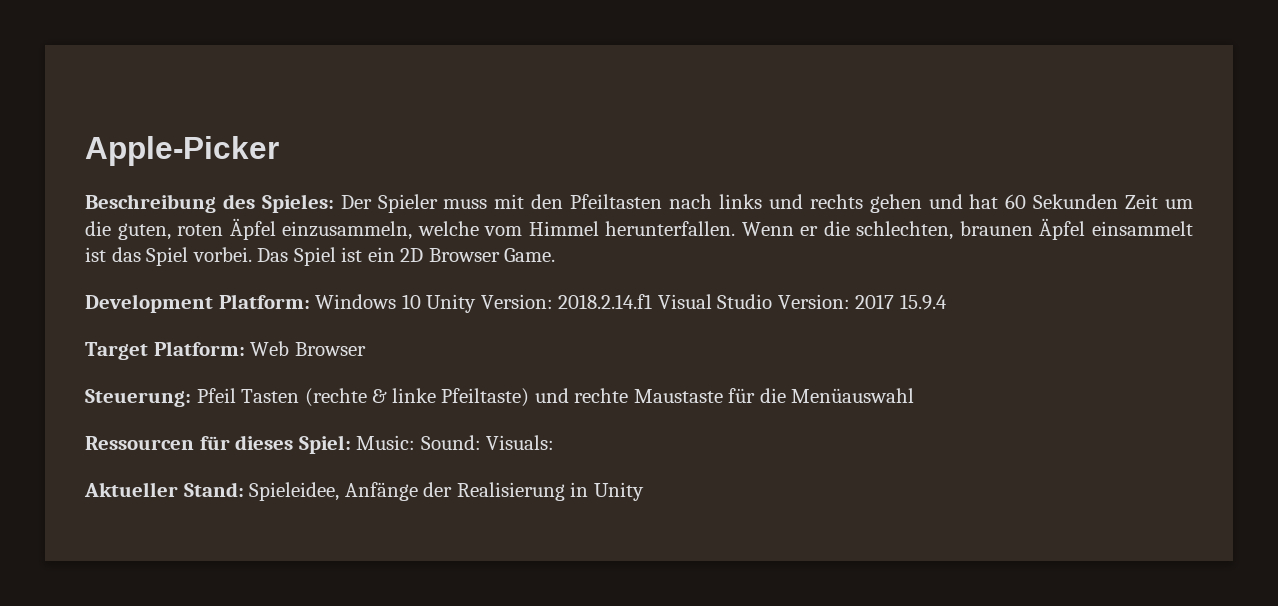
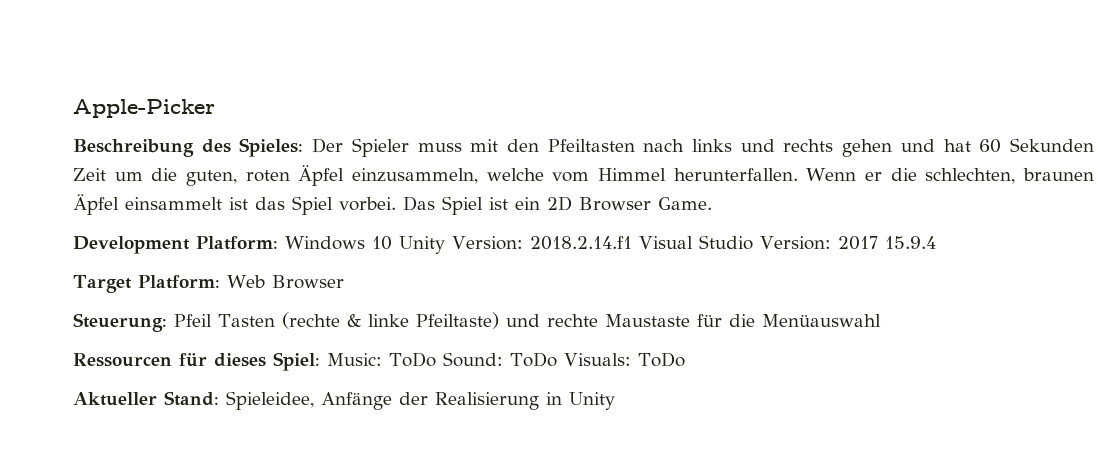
[420,435,481,450] Sound: -> [389,352,557,367] ToDo Sound: ToDo
(555, 442) none -> [637,352,685,367] ToDo

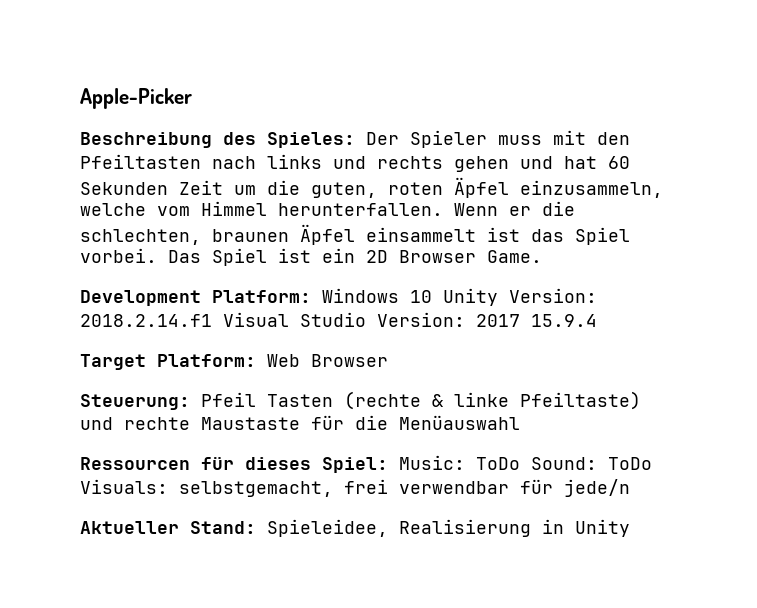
[637,352,685,367] ToDo -> [179,479,630,497] selbstgemacht, frei verwendbar für jede/n
[321,392,428,410] Anfänge der -> (388, 528) none

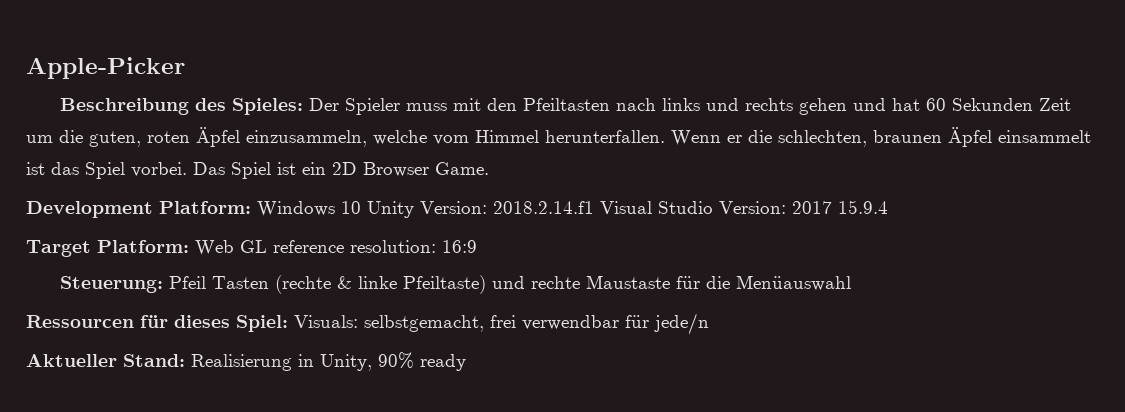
[311,354,388,367] Browser -> [240,240,477,253] GL reference resolution: 16:9
[399,455,652,470] Music: ToDo Sound: ToDo -> (288, 323) none
[267,519,388,537] Spieleidee, -> (185, 360) none
[575,519,630,537] Unity -> [320,352,466,371] Unity, 90% ready

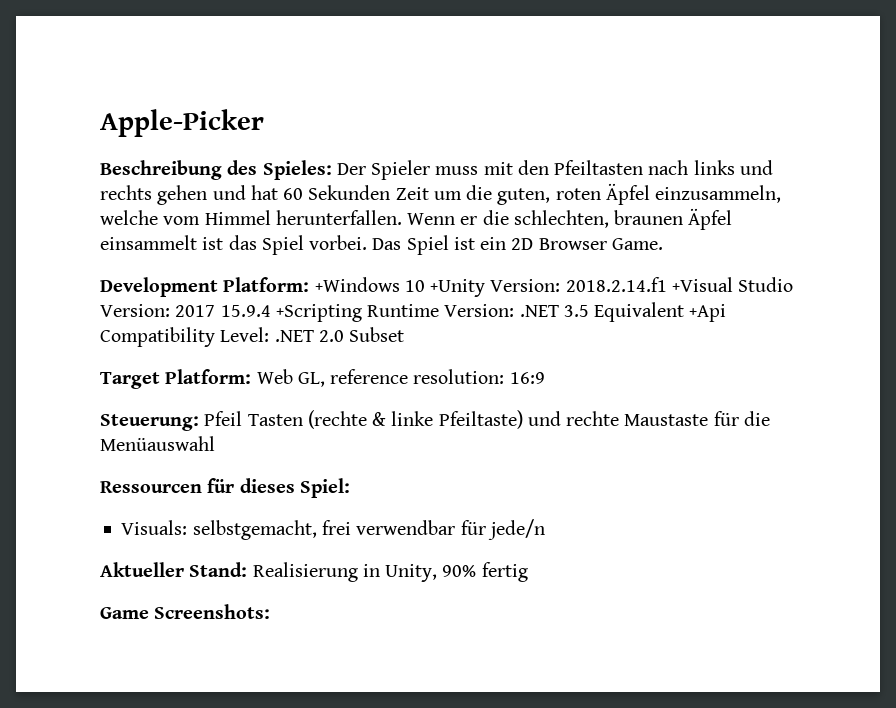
[257,201,414,218] Windows 10 Unity -> [314,277,486,297] +Windows 10 +Unity
[600,201,652,214] Visual -> [671,277,733,292] +Visual
(888, 207) none -> [275,302,727,322] [100,327,405,347] +Scripting Runtime Version: .NET 3.5 Equivalent +Api Compatibility Level: .NET 2.0 Subset
[240,240,267,253] GL -> [297,372,325,387] GL,
(288, 323) none -> (350, 488) //
[420,354,466,371] ready -> [481,562,528,582] [100,604,271,619] fertig // Game Screenshots:

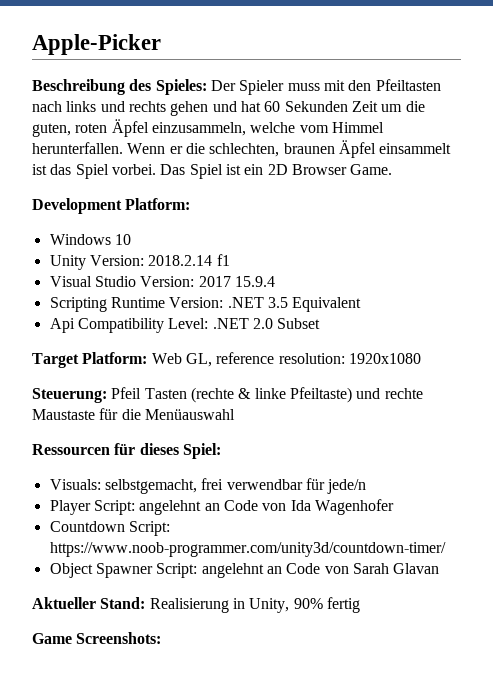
[314,277,400,292] +Windows -> [49,234,111,245] // Windows
[430,277,733,297] +Unity Version: 2018.2.14.f1 +Visual -> [49,254,230,270] [49,276,92,287] // Unity Version: 2018.2.14 f1 // Visual
[275,304,362,322] +Scripting -> [49,297,107,312] // Scripting
[689,304,727,322] +Api -> [49,318,75,333] // Api
[509,372,545,384] 16:9 -> [348,353,421,364] 1920x1080
(545, 529) none -> [49,499,394,515] [49,521,170,536] [49,542,446,557] [49,563,440,578] // Player Script: angelehnt an Code von Ida Wagenhofer // Countdown Script: https://www.noob-programmer.com/unity3d/countdown-timer/ // Object Spawner Script: angelehnt an Code von Sarah Glavan

